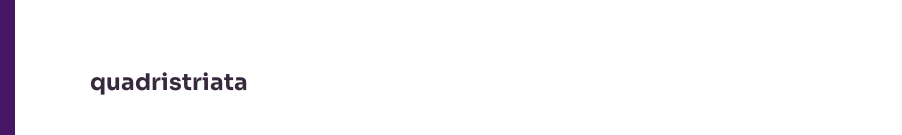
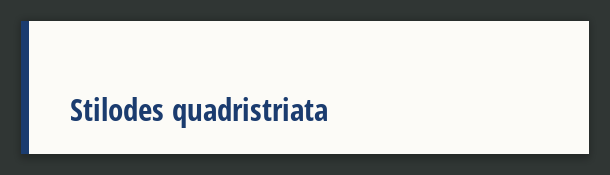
(90, 83) none -> [70,97,164,121] Stilodes

